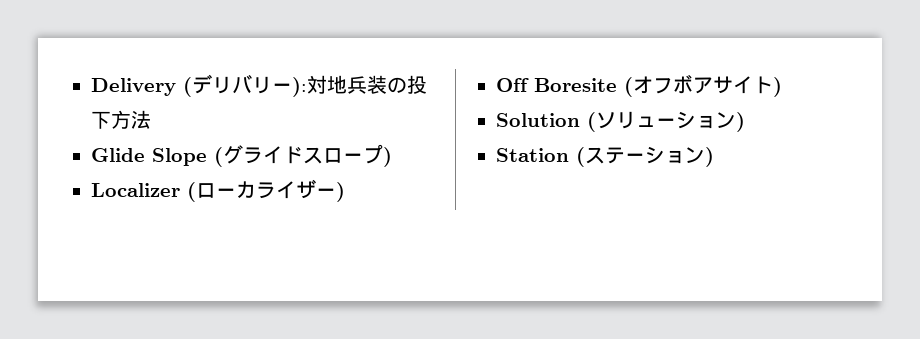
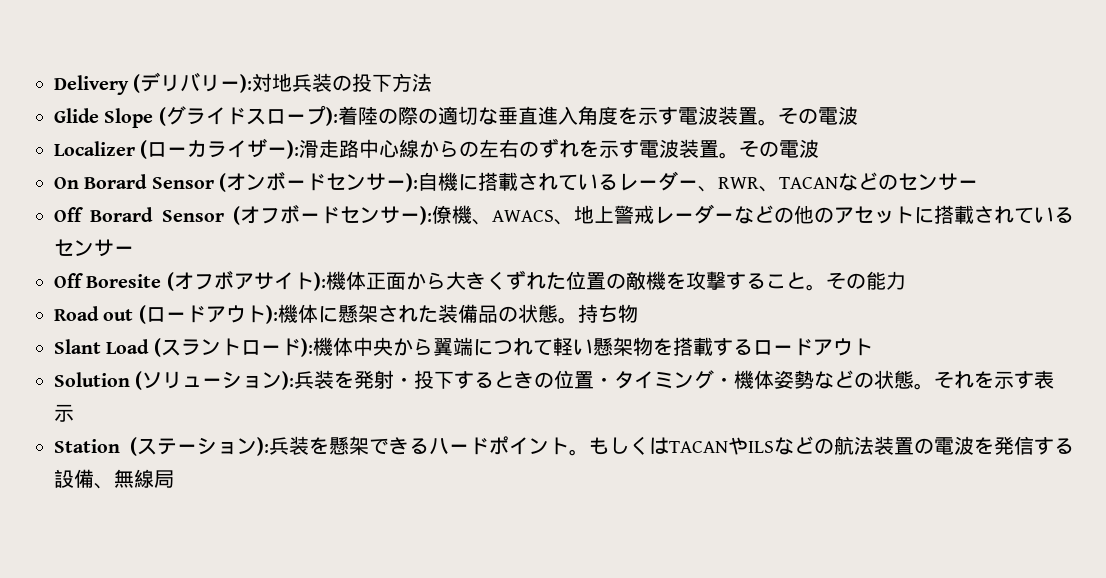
[383,147,392,167] ) -> [325,106,858,126] ):着陸の際の適切な垂直進入角度を示す電波装置。その電波
[336,182,345,202] ) -> [287,138,820,159] [54,171,979,192] [54,204,1074,225] [54,239,134,257] ):滑走路中心線からの左右のずれを示す電波装置。その電波 // On Borard Sensor (オンボードセンサー):自機に搭載されているレーダー、RWR、TACANなどのセンサー // Off Borard Sensor (オフボードセンサー):僚機、AWACS、地上警戒レーダーなどの他のアセットに搭載されているセンサー
[773,77,782,97] ) -> [313,270,906,291] [54,304,638,324] [54,337,873,357] ):機体正面から大きくずれた位置の敵機を攻撃すること。その能力 // Road out (ロードアウト):機体に懸架された装備品の状態。持ち物 // Slant Load (スラントロード):機体中央から翼端につれて軽い懸架物を搭載するロードアウト
[736,112,745,132] ) -> [282,370,1055,390] [54,404,74,422] ):兵装を発射・投下するときの位置・タイミング・機体姿勢などの状態。それを示す表示
[705,147,714,167] ) -> [257,436,1074,456] [54,469,174,489] ):兵装を懸架できるハードポイント。もしくはTACANやILSなどの航法装置の電波を発信する設備、無線局

